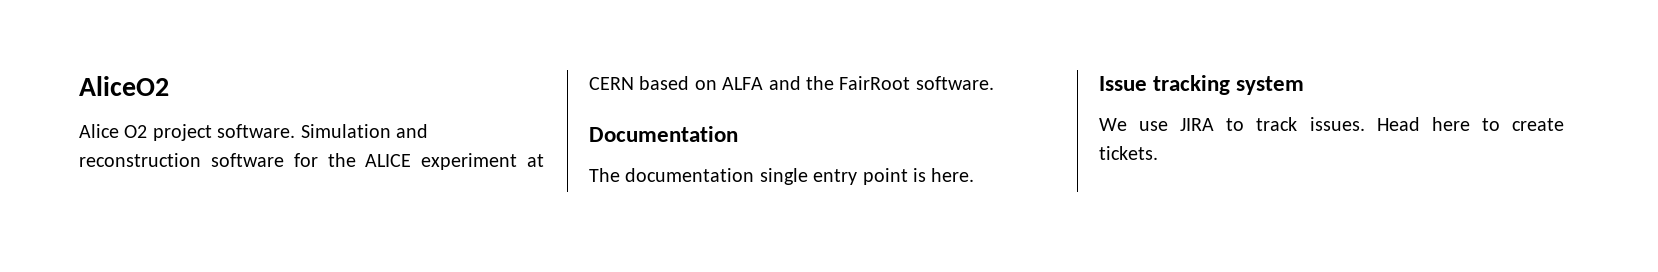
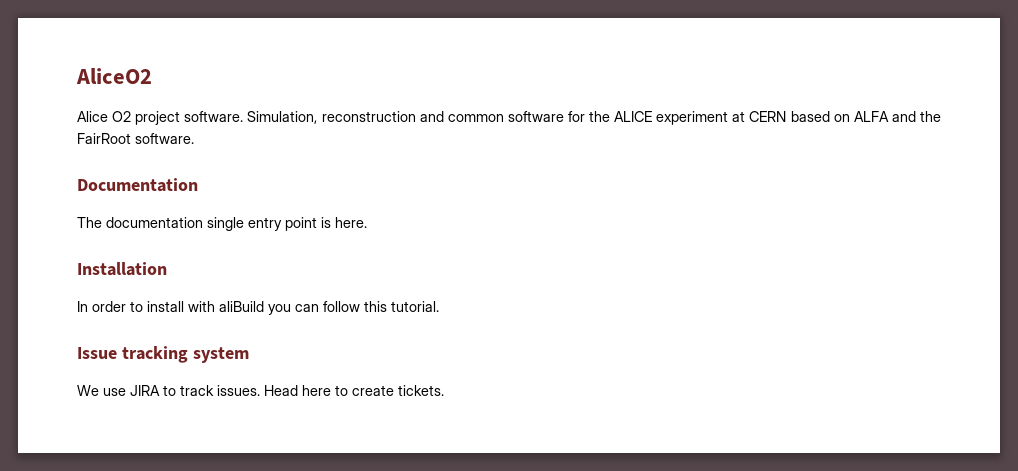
[300,124,428,138] [79,153,201,167] Simulation and reconstruction -> [247,111,504,124] Simulation, reconstruction and common
(975, 175) none -> [77,262,167,276] [77,301,439,315] // Installation // In order to install with aliBuild you can follow this tutorial.

